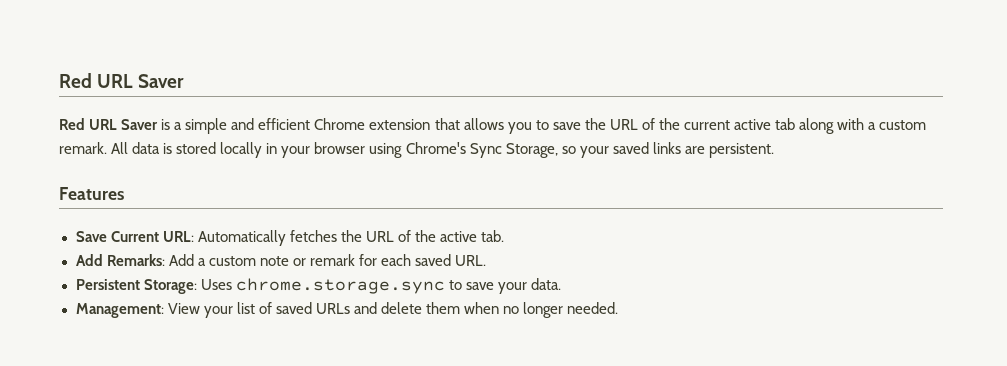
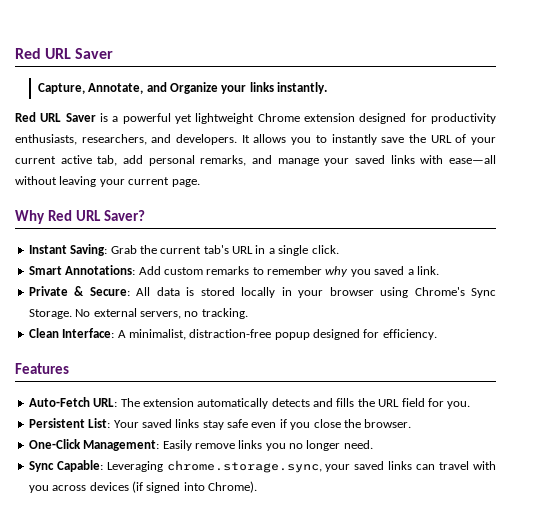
[59,73,185,88] Red URL Saver -> [15,48,114,59] [37,82,328,94] Red URL Saver // Capture, Annotate, and Organize your links instantly.
[185,118,460,134] simple and efficient Chrome extension that -> [122,113,496,124] [15,134,250,145] powerful yet lightweight Chrome extension designed for productivity enthusiasts, researchers, and developers. It
(549, 125) none -> [331,134,377,145] instantly
[658,118,927,134] [59,142,107,154] the current active tab along with a custom remark. -> [470,137,496,145] [15,155,497,166] [15,176,200,187] [15,210,145,224] [28,244,339,256] [28,265,439,277] [28,286,130,296] your current active tab, add personal remarks, and manage your saved links with ease—all without leaving your current page. // Why Red URL Saver? // Instant Saving: Grab the current tab's URL in a single click. // Smart Annotations: Add custom remarks to remember why you saved a link. // Private & Secure:
[505,142,774,158] [59,187,124,200] [75,230,505,246] [75,254,487,266] [75,278,561,294] [75,302,619,318] Storage, so your saved links are persistent. // Features // Save Current URL: Automatically fetches the URL of the active tab. // Add Remarks: Add a custom note or remark for each saved URL. // Persistent Storage: Uses chrome.storage.sync to save your data. // Management: View your list of saved URLs and delete them when no longer needed. -> [28,308,248,319] [28,328,437,340] [15,363,69,374] [28,397,471,409] [28,418,412,430] [28,439,373,451] [28,460,497,473] [28,481,257,493] Storage. No external servers, no tracking. // Clean Interface: A minimalist, distraction-free popup designed for efficiency. // Features // Auto-Fetch URL: The extension automatically detects and fills the URL field for you. // Persistent List: Your saved links stay safe even if you close the browser. // One-Click Management: Easily remove links you no longer need. // Sync Capable: Leveraging chrome.storage.sync, your saved links can travel with you across devices (if signed into Chrome).

